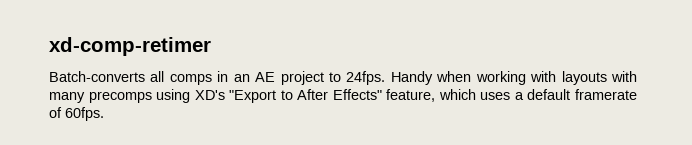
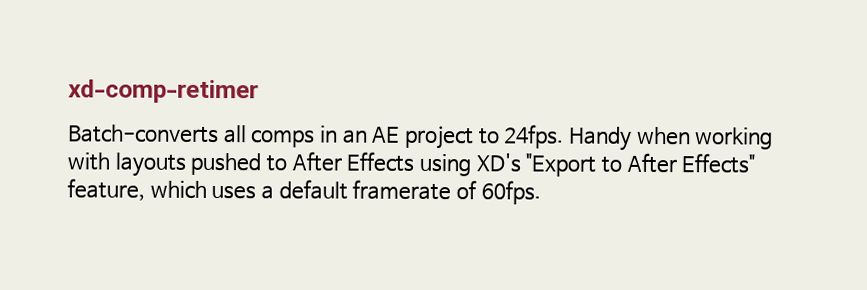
[611,71,638,82] [49,91,152,103] with many precomps -> [190,151,415,176] pushed to After Effects

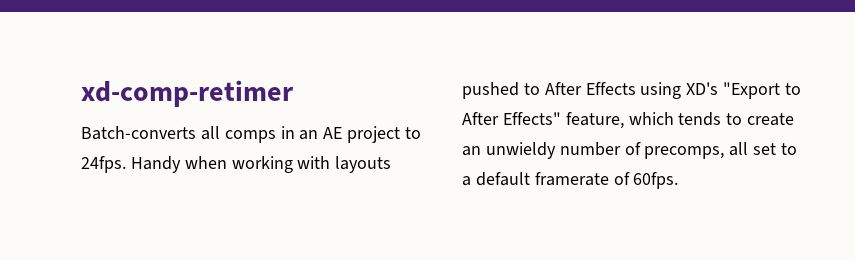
[211,184,257,200] uses -> [678,112,795,126] [462,142,798,159] tends to create an unwieldy number of precomps, all set to

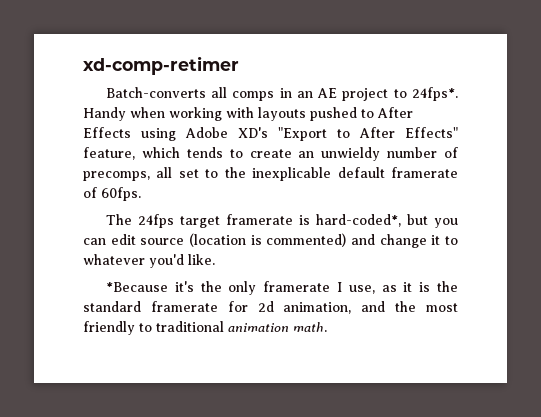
[81,156,126,173] 24fps. -> [412,87,458,101] 24fps*.
(682, 90) none -> [185,127,228,138] Adobe
[462,176,471,186] a -> [224,167,332,181] the inexplicable
(679, 180) none -> [105,214,458,228] [83,233,459,248] [83,254,215,268] [105,281,458,295] [83,301,458,314] [83,321,327,335] // The 24fps target framerate is hard-coded*, but you can edit source (location is commented) and change it to whatever you'd like. // *Because it's the only framerate I use, as it is the standard framerate for 2d animation, and the most friendly to traditional animation math.

